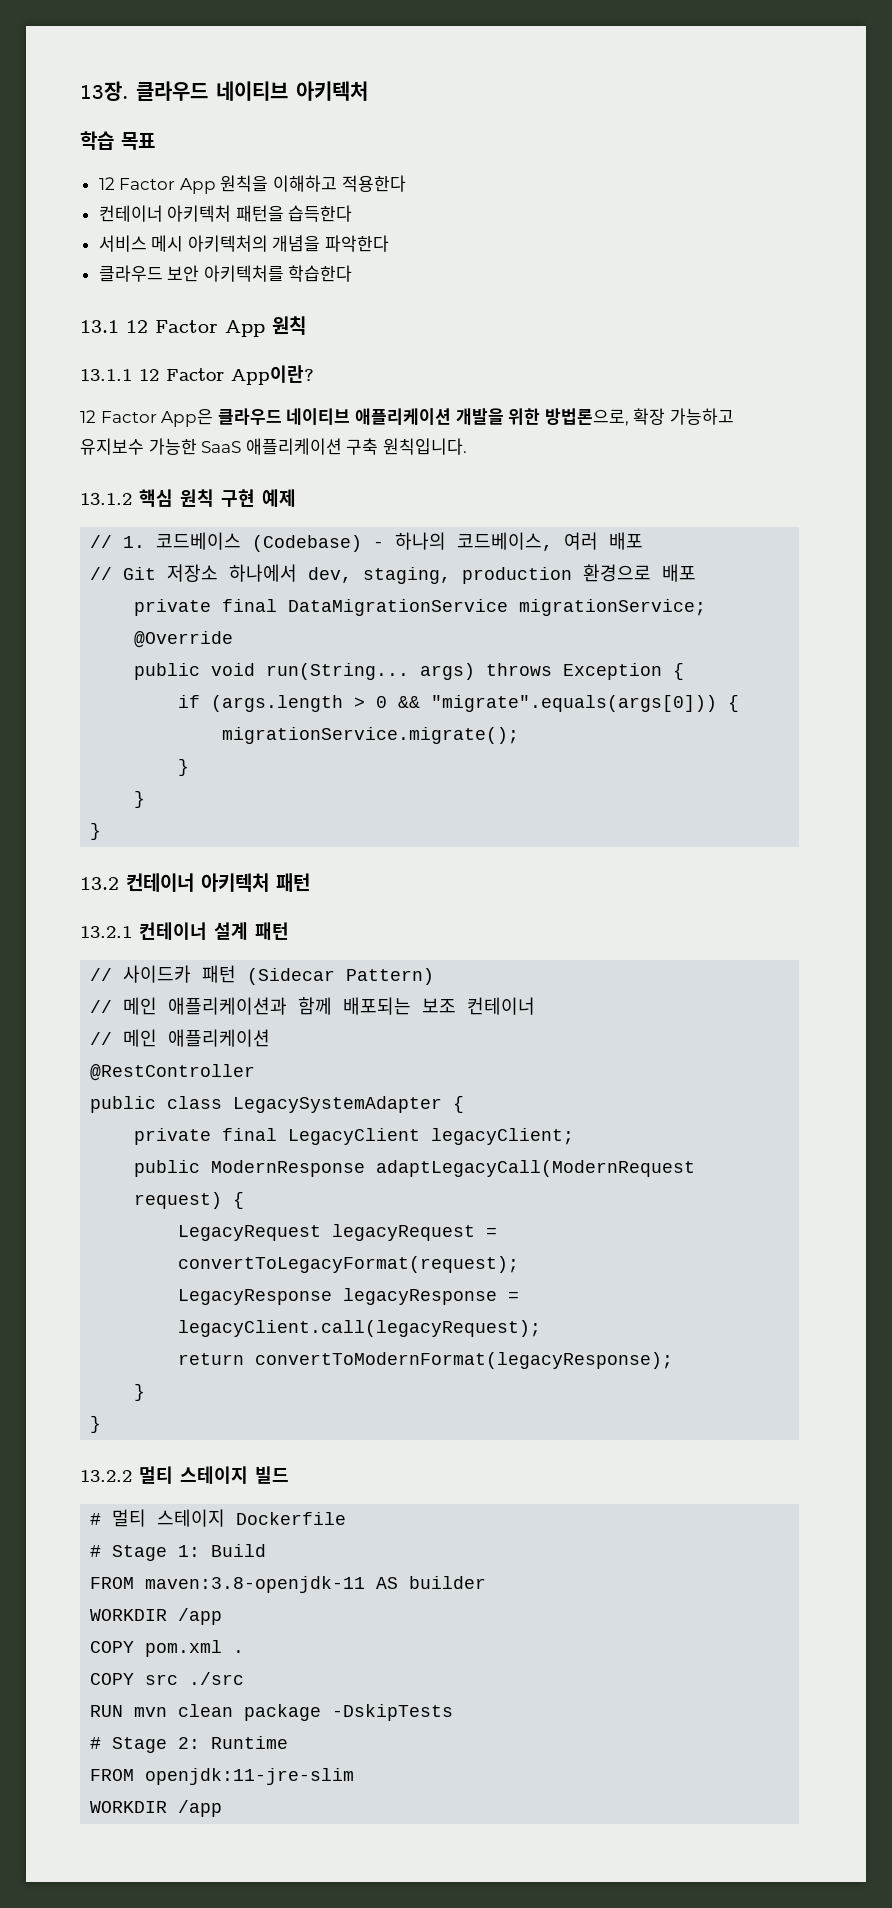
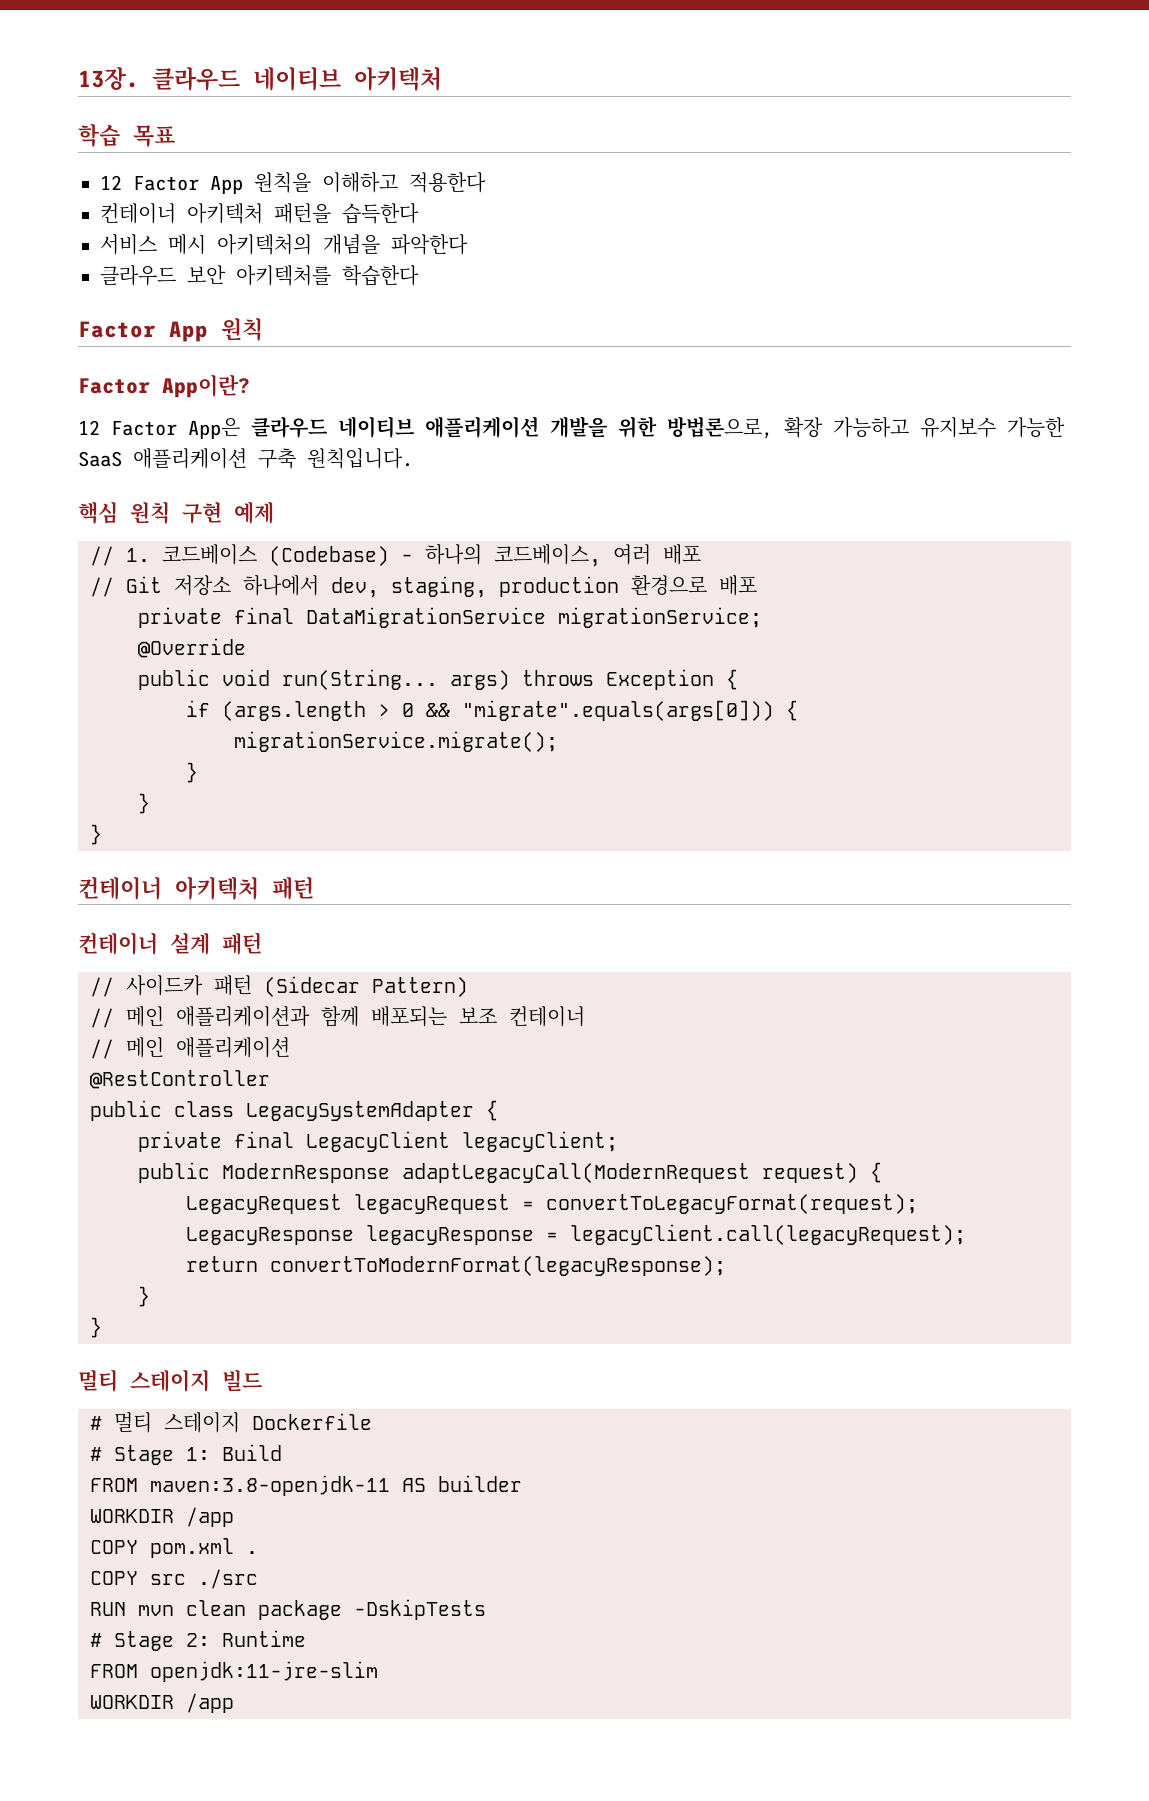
[80,320,148,333] 13.1 12 -> (419, 275) none
[80,369,159,381] 13.1.1 12 -> (263, 329) none
[80,493,132,505] 13.1.2 -> (413, 458) none
[80,877,119,890] 13.2 -> (102, 834) none
[80,926,132,938] 13.2.1 -> (314, 888) none
[80,1470,132,1482] 13.2.2 -> (102, 1327) none

